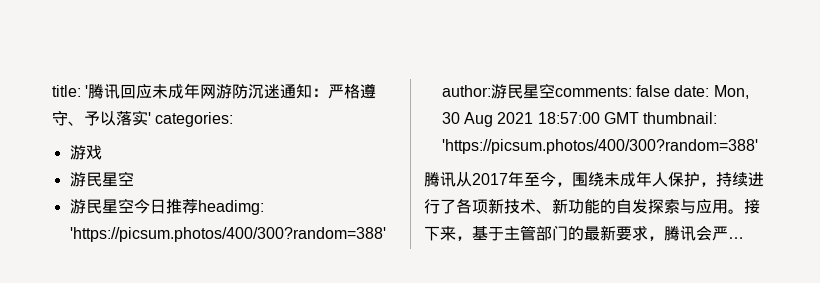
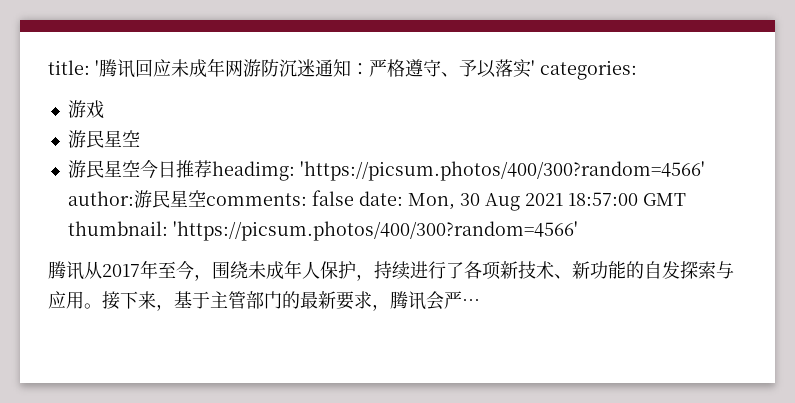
[69,227,386,242] 'https://picsum.photos/400/300?random=388' -> [299,161,705,181] 'https://picsum.photos/400/300?random=4566'
[441,139,758,154] 'https://picsum.photos/400/300?random=388' -> [172,221,578,241] 'https://picsum.photos/400/300?random=4566'

